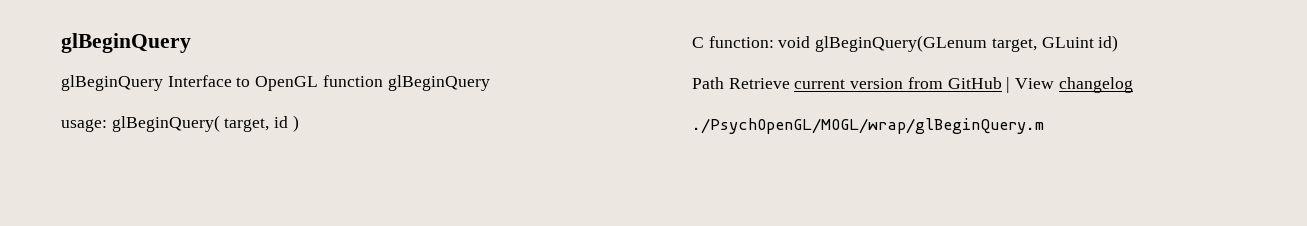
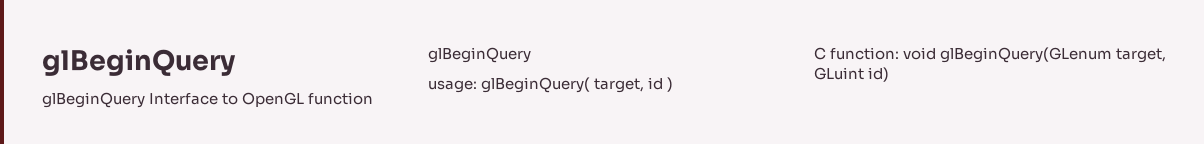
[692,77,1133,93] [692,118,1044,134] // Path Retrieve current version from GitHub | View changelog // ./PsychOpenGL/MOGL/wrap/glBeginQuery.m -> (890, 74) none

